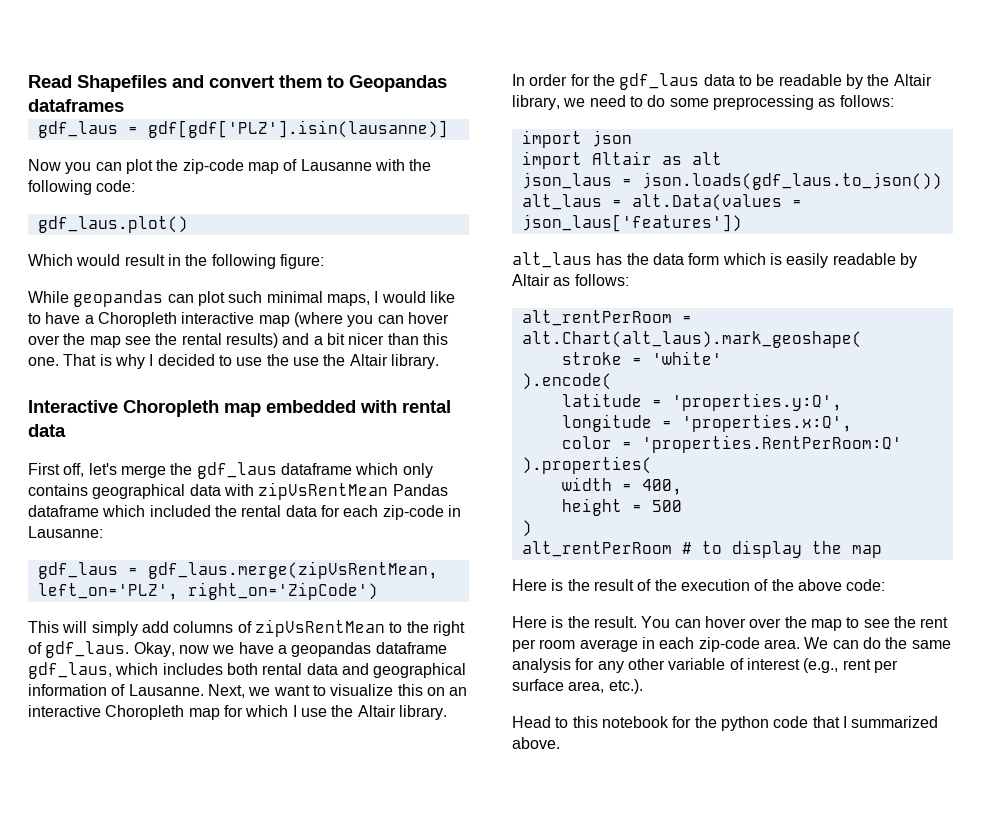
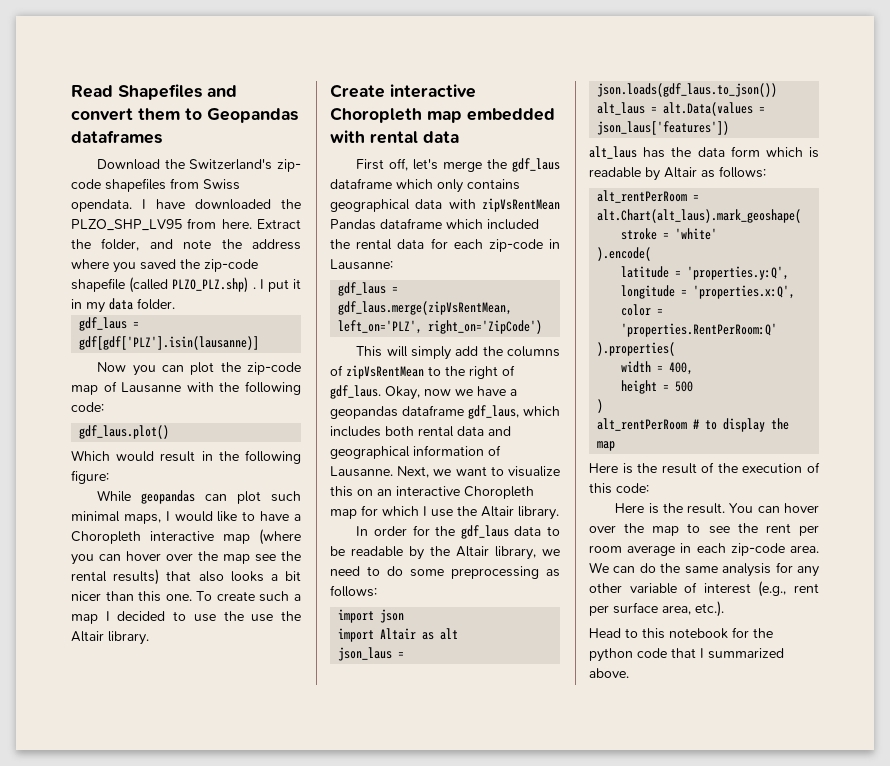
(124, 105) none -> [97,159,301,172] [71,178,240,192] [71,199,301,212] [71,218,301,231] [71,238,301,251] [71,259,258,273] [71,277,301,293] [71,298,175,313] // Download the Switzerland's zip- code shapefiles from Swiss opendata. I have downloaded the PLZO_SHP_LV95 from here. Extract the folder, and note the address where you saved the zip-code shapefile (called PLZO_PLZ.shp) . I put it in my data folder.
[282,333,310,345] and -> [166,571,264,582] that also looks
[63,354,145,369] That is why -> [196,591,301,602] [71,614,98,624] To create such a map
[28,400,118,413] Interactive -> [330,84,476,98] Create interactive
(169, 627) none -> [482,346,503,356] the
[786,253,829,268] easily -> (819, 152) none
[771,579,842,591] the above -> [589,483,612,494] this

